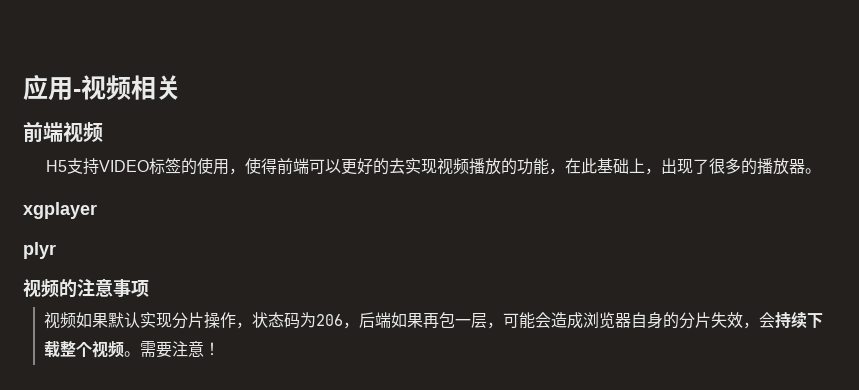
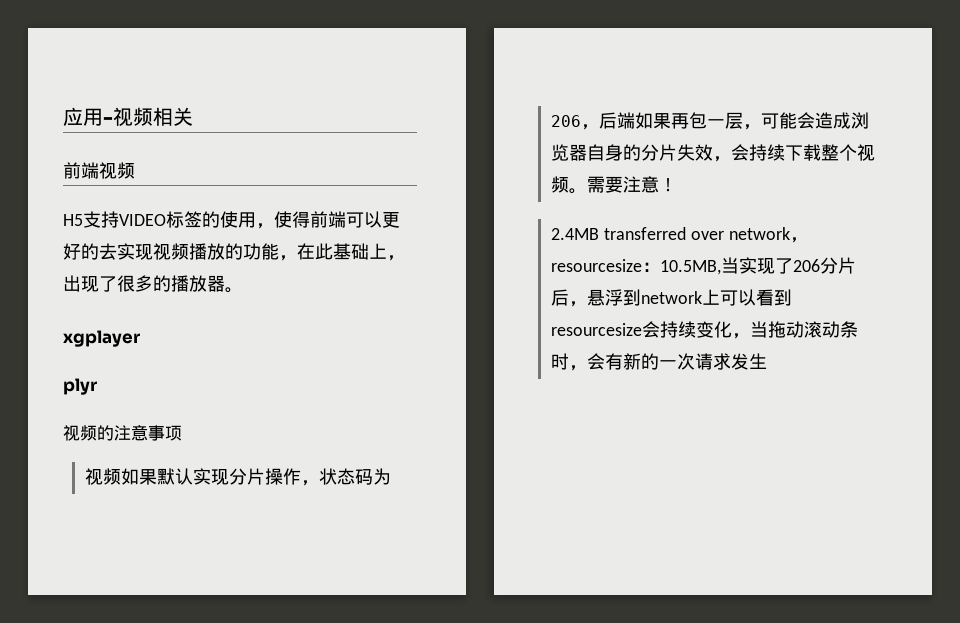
(221, 349) none -> [551,227,808,243] [551,257,857,275] [551,289,793,307] [551,321,859,339] [551,353,768,371] // 2.4MB transferred over network，resourcesize：10.5MB,当实现了206分片后，悬浮到network上可以看到resourcesize会持续变化，当拖动滚动条时，会有新的一次请求发生

